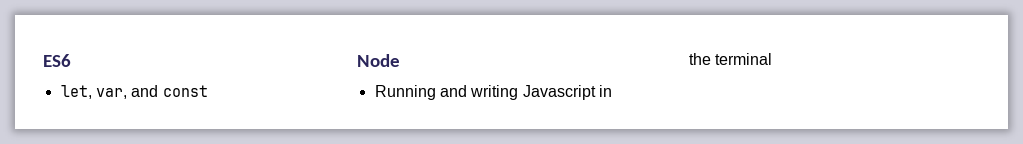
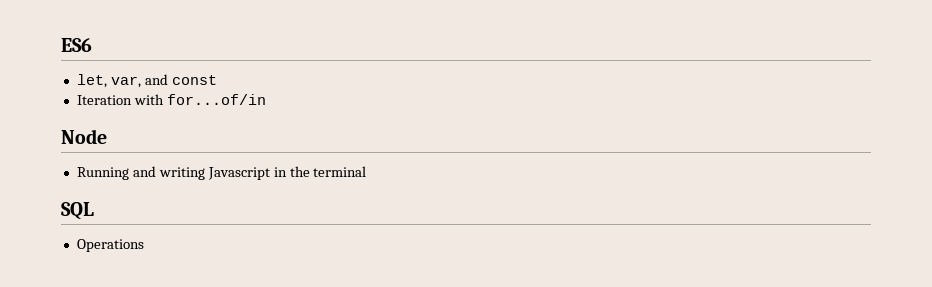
(208, 91) none -> [76,94,266,105] // Iteration with for...of/in
(772, 59) none -> [61,202,94,220] [76,239,144,252] // SQL // Operations

